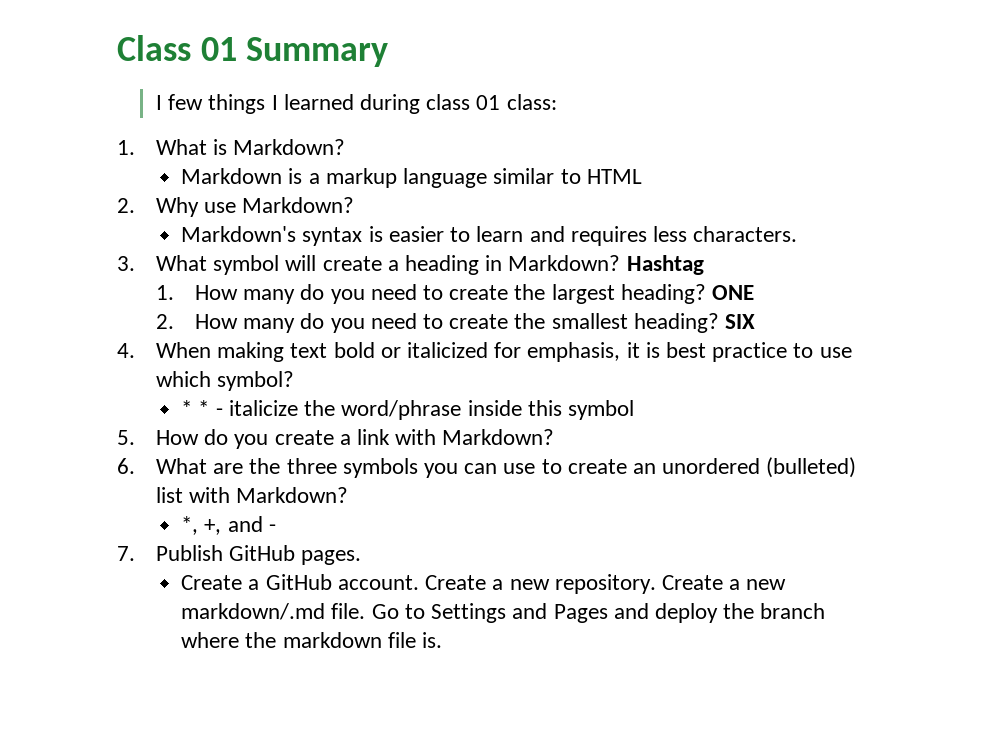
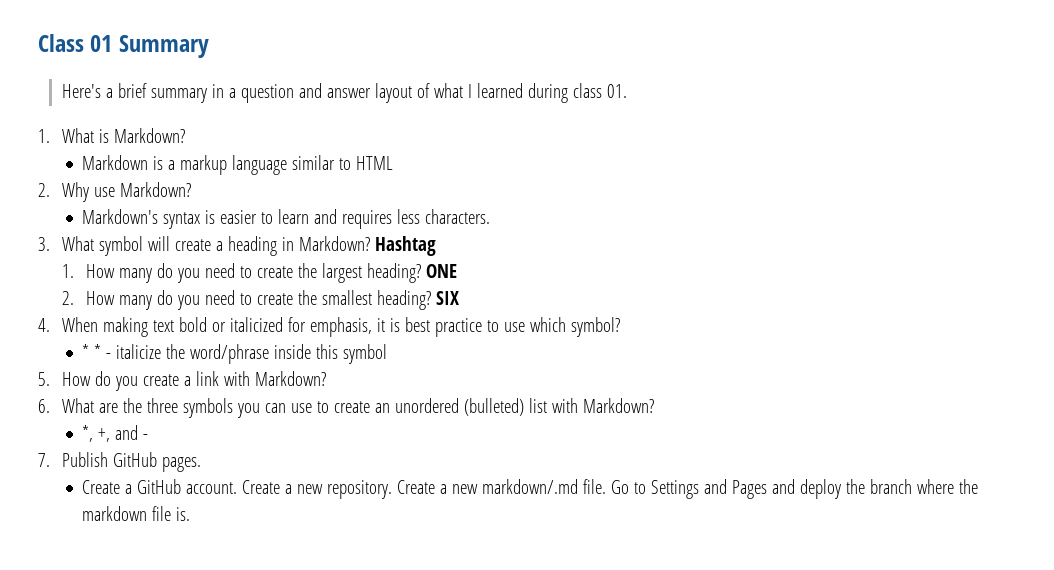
[155,94,266,114] I few things -> [61,83,463,103] Here's a brief summary in a question and answer layout of what
[476,94,557,110] 01 class: -> [606,84,627,98] 01.

